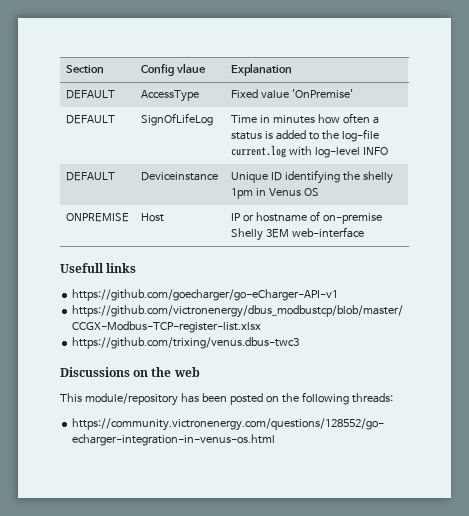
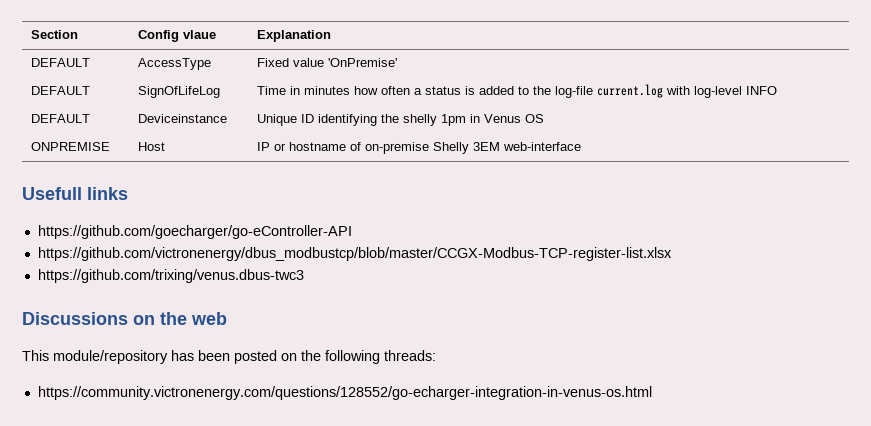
[72,289,339,301] https://github.com/goecharger/go-eCharger-API-v1 -> [37,225,352,239] https://github.com/goecharger/go-eController-API

